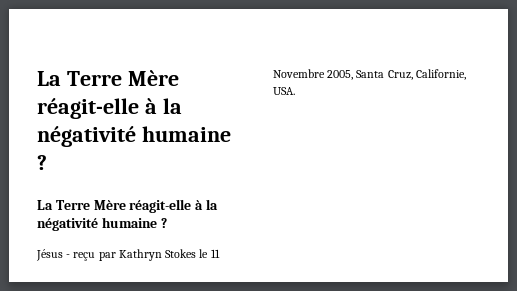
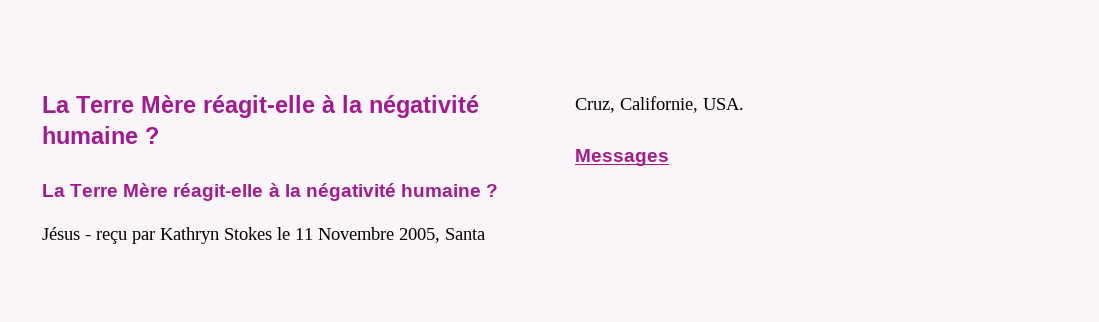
(295, 91) none -> [575,149,669,166] // Messages

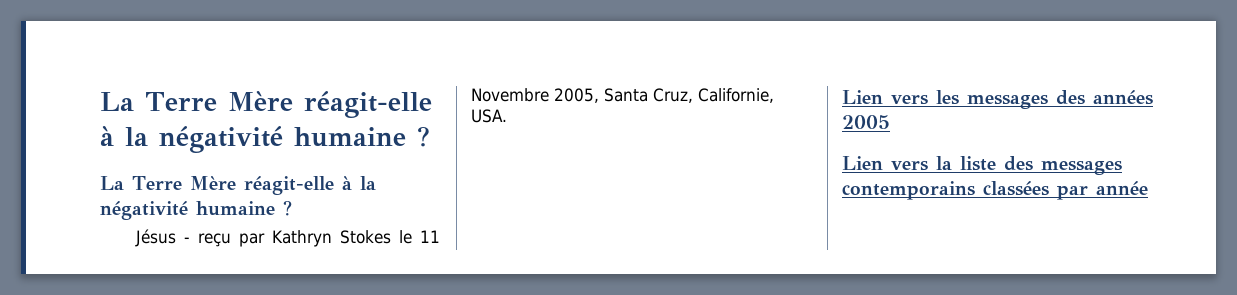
[575,149,669,166] Messages -> [842,90,1153,109] [842,115,890,129] [842,156,1122,175] [842,181,1148,200] Lien vers les messages des années 2005 // Lien vers la liste des messages contemporains classées par année

